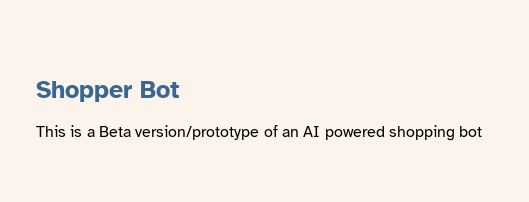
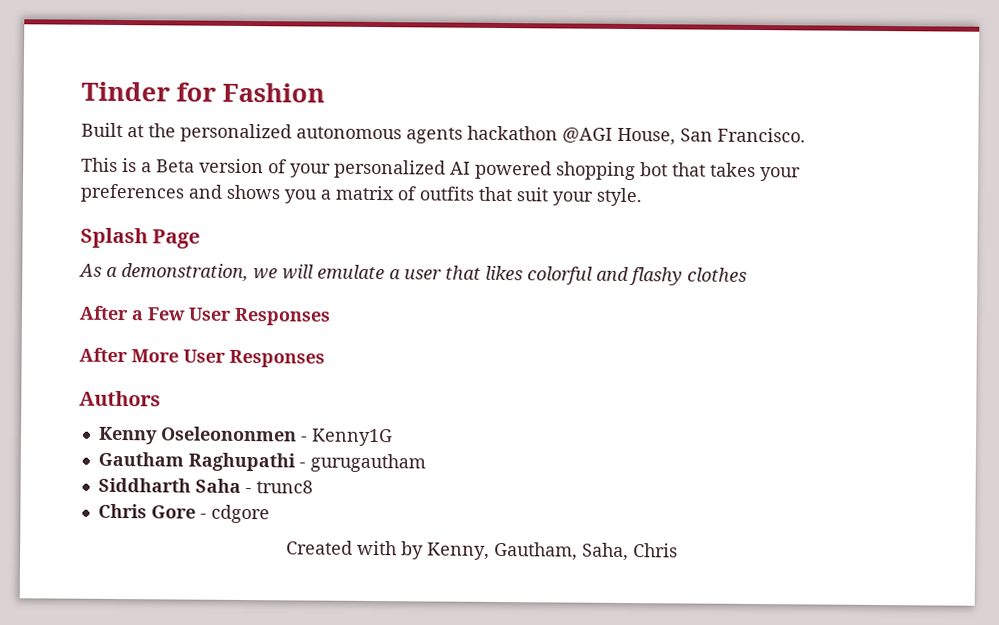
[36,81,179,102] [36,125,483,141] Shopper Bot // This is a Beta version/prototype of an AI powered shopping bot -> [81,81,325,103] [81,122,806,146] [81,157,801,182] [80,183,642,207] [80,227,201,249] [78,263,747,286] [79,305,331,326] [79,347,325,368] [79,390,161,407] [97,426,393,447] [97,451,426,473] [97,477,313,494] [97,503,270,524] [286,540,678,562] Tinder for Fashion // Built at the personalized autonomous agents hackathon @AGI House, San Francisco. // This is a Beta version of your personalized AI powered shopping bot that takes your preferences and shows you a matrix of outfits that suit your style. // Splash Page // As a demonstration, we will emulate a user that likes colorful and flashy clothes // After a Few User Responses // After More User Responses // Authors // Kenny Oseleononmen - Kenny1G // Gautham Raghupathi - gurugautham // Siddharth Saha - trunc8 // Chris Gore - cdgore // Created with by Kenny, Gautham, Saha, Chris

